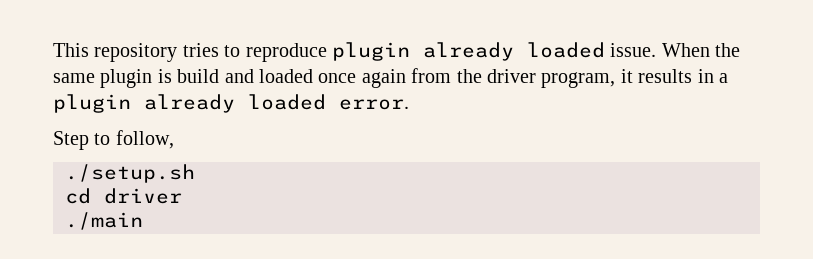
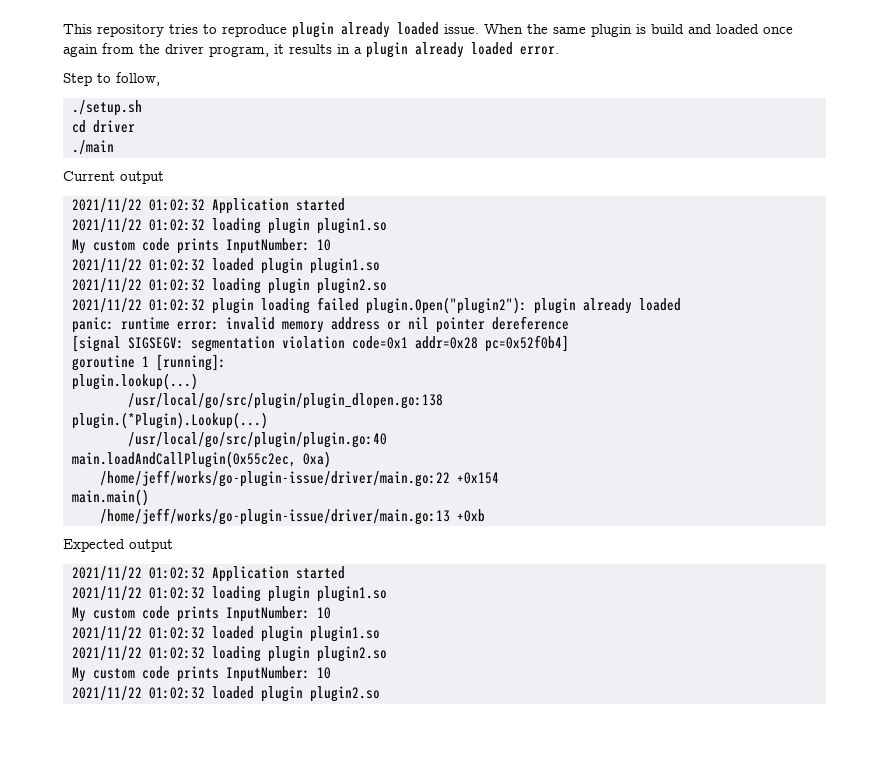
(143, 221) none -> [63,171,164,184] [72,198,345,214] [72,218,387,234] [72,238,331,254] [72,258,380,274] [72,278,387,294] [72,297,681,314] [72,316,569,333] [72,335,569,352] [72,354,226,371] [72,373,198,390] [128,393,443,409] [72,412,268,429] [128,432,387,448] [72,451,331,468] [100,470,499,487] [72,489,149,506] [100,508,485,525] [63,539,173,552] [72,566,345,582] [72,586,387,602] [72,606,331,622] [72,626,380,642] [72,646,387,662] [72,666,331,682] [72,686,380,702] // Current output // 2021/11/22 01:02:32 Application started // 2021/11/22 01:02:32 loading plugin plugin1.so // My custom code prints InputNumber: 10 // 2021/11/22 01:02:32 loaded plugin plugin1.so // 2021/11/22 01:02:32 loading plugin plugin2.so // 2021/11/22 01:02:32 plugin loading failed plugin.Open("plugin2"): plugin already loaded // panic: runtime error: invalid memory address or nil pointer dereference // [signal SIGSEGV: segmentation violation code=0x1 addr=0x28 pc=0x52f0b4] // goroutine 1 [running]: // plugin.lookup(...) // /usr/local/go/src/plugin/plugin_dlopen.go:138 // plugin.(*Plugin).Lookup(...) // /usr/local/go/src/plugin/plugin.go:40 // main.loadAndCallPlugin(0x55c2ec, 0xa) // /home/jeff/works/go-plugin-issue/driver/main.go:22 +0x154 // main.main() // /home/jeff/works/go-plugin-issue/driver/main.go:13 +0xb // Expected output // 2021/11/22 01:02:32 Application started // 2021/11/22 01:02:32 loading plugin plugin1.so // My custom code prints InputNumber: 10 // 2021/11/22 01:02:32 loaded plugin plugin1.so // 2021/11/22 01:02:32 loading plugin plugin2.so // My custom code prints InputNumber: 10 // 2021/11/22 01:02:32 loaded plugin plugin2.so

